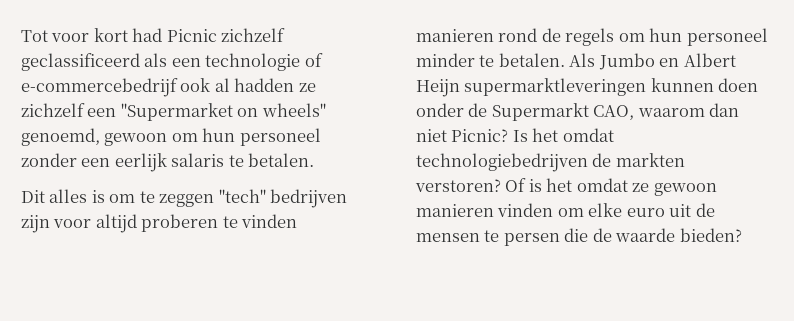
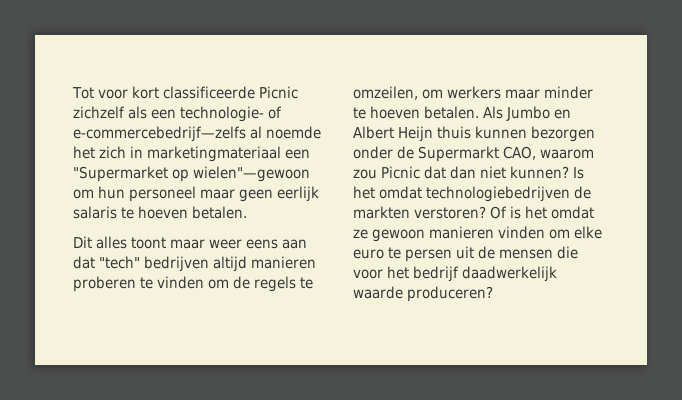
[132,28,163,42] had -> [162,86,255,99] classificeerde
[21,53,140,71] geclassificeerd -> (125, 112) none
[205,53,323,71] [21,78,316,97] [21,103,326,121] [21,128,321,146] [21,153,111,167] technologie of e-commercebedrijf ook al hadden ze zichzelf een "Supermarket on wheels" genoemd, gewoon om hun personeel zonder een -> [180,106,282,122] [73,126,321,142] [73,146,310,162] [73,166,310,182] [73,186,273,202] technologie- of e-commercebedrijf—zelfs al noemde het zich in marketingmateriaal een "Supermarket op wielen"—gewoon om hun personeel maar geen
(244, 161) none -> [138,206,188,219] hoeven
[91,189,348,208] [21,214,298,233] [416,28,768,46] is om te zeggen "tech" bedrijven zijn voor altijd proberen te vinden manieren rond de regels om hun personeel -> [131,237,307,249] [73,256,316,272] [73,276,313,292] [353,86,540,100] toont maar weer eens aan dat "tech" bedrijven altijd manieren proberen te vinden om de regels te omzeilen, om werkers maar
(495, 61) none -> [370,106,420,119] hoeven
[464,78,759,96] supermarktleveringen kunnen doen -> [437,126,595,142] thuis kunnen bezorgen
(705, 112) none -> [353,166,446,179] zou Picnic dat
[451,129,509,142] Picnic? -> [510,166,569,179] kunnen?
(665, 212) none -> [388,247,452,262] te persen
[484,228,742,246] te persen die de waarde bieden? -> [557,246,578,259] [353,266,557,282] [353,286,493,302] die voor het bedrijf daadwerkelijk waarde produceren?

